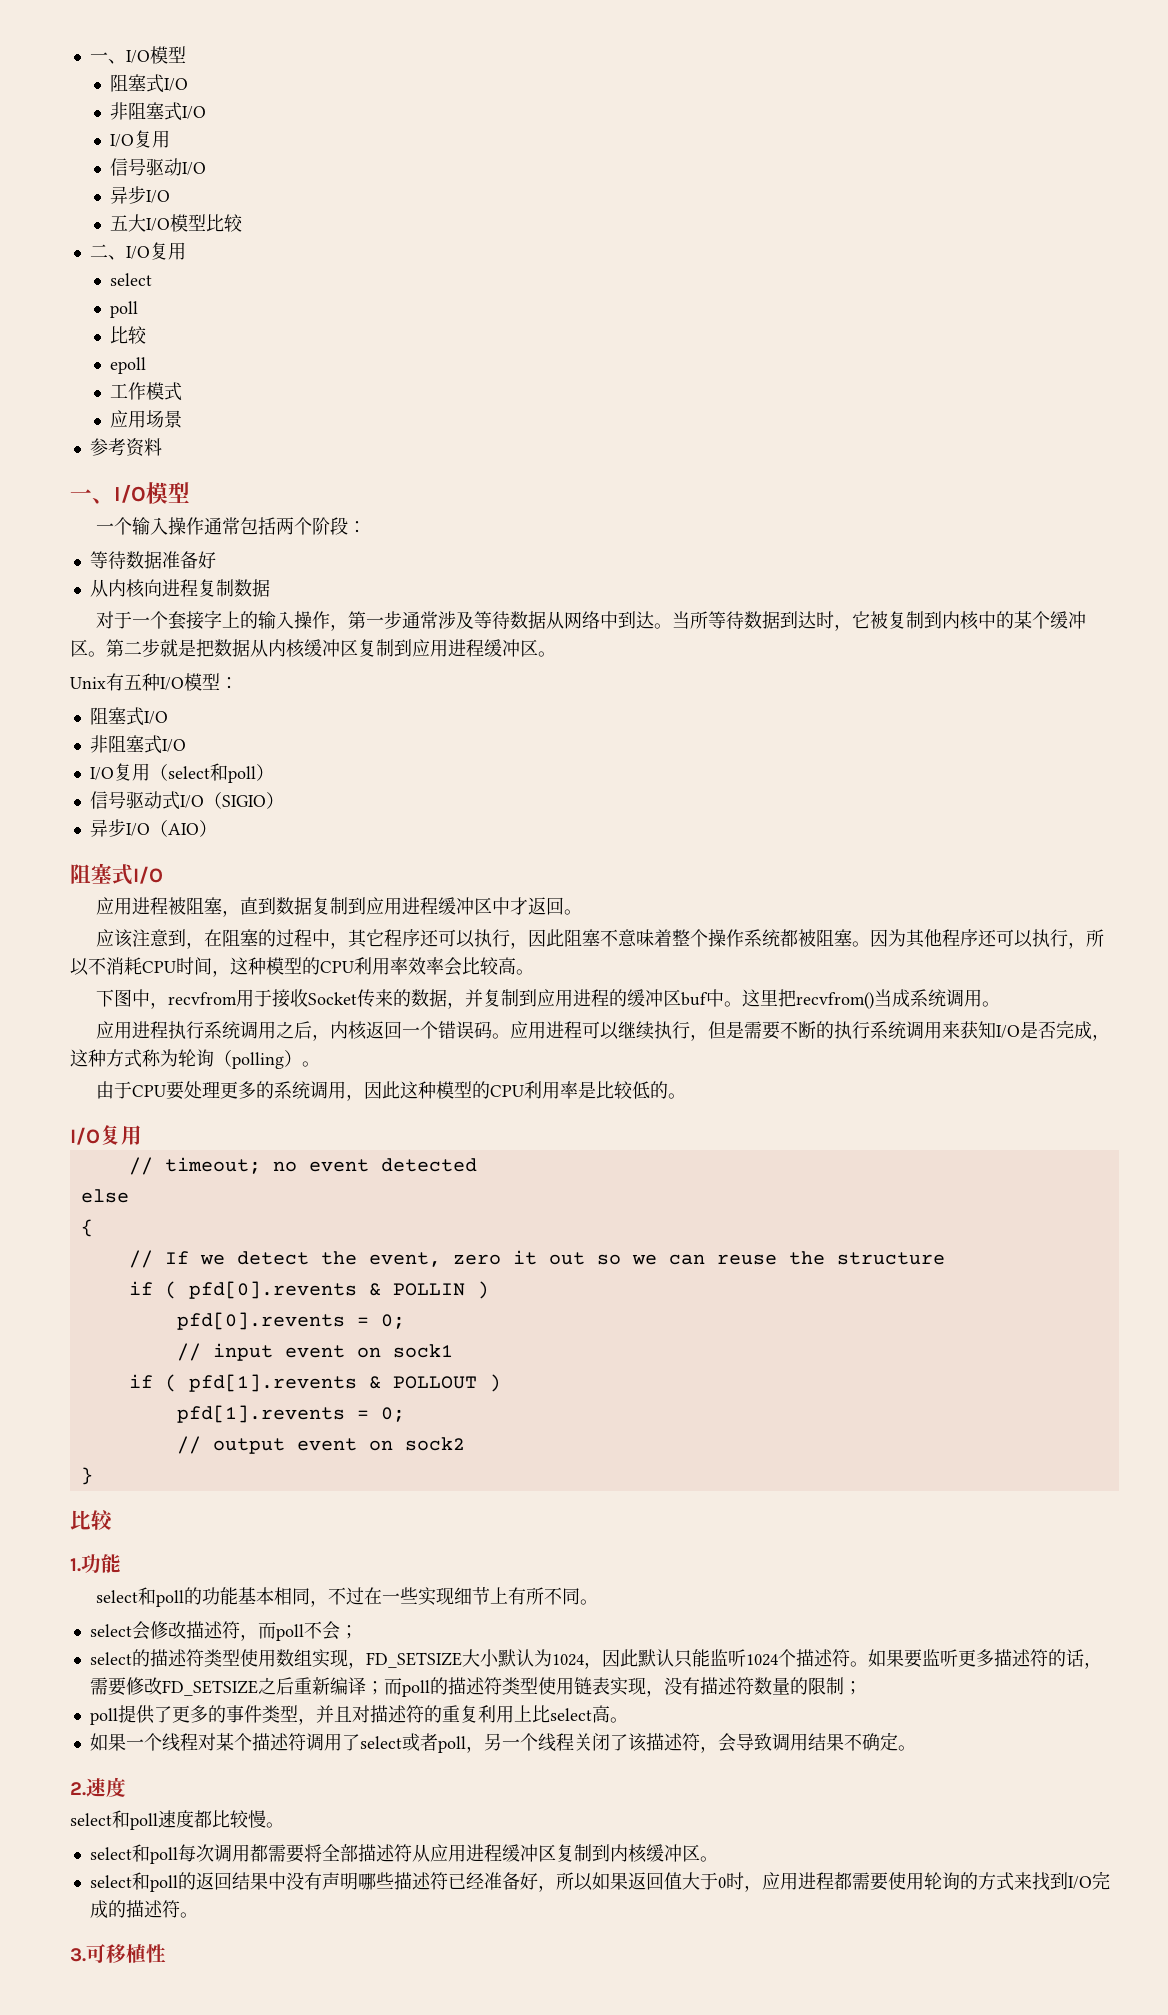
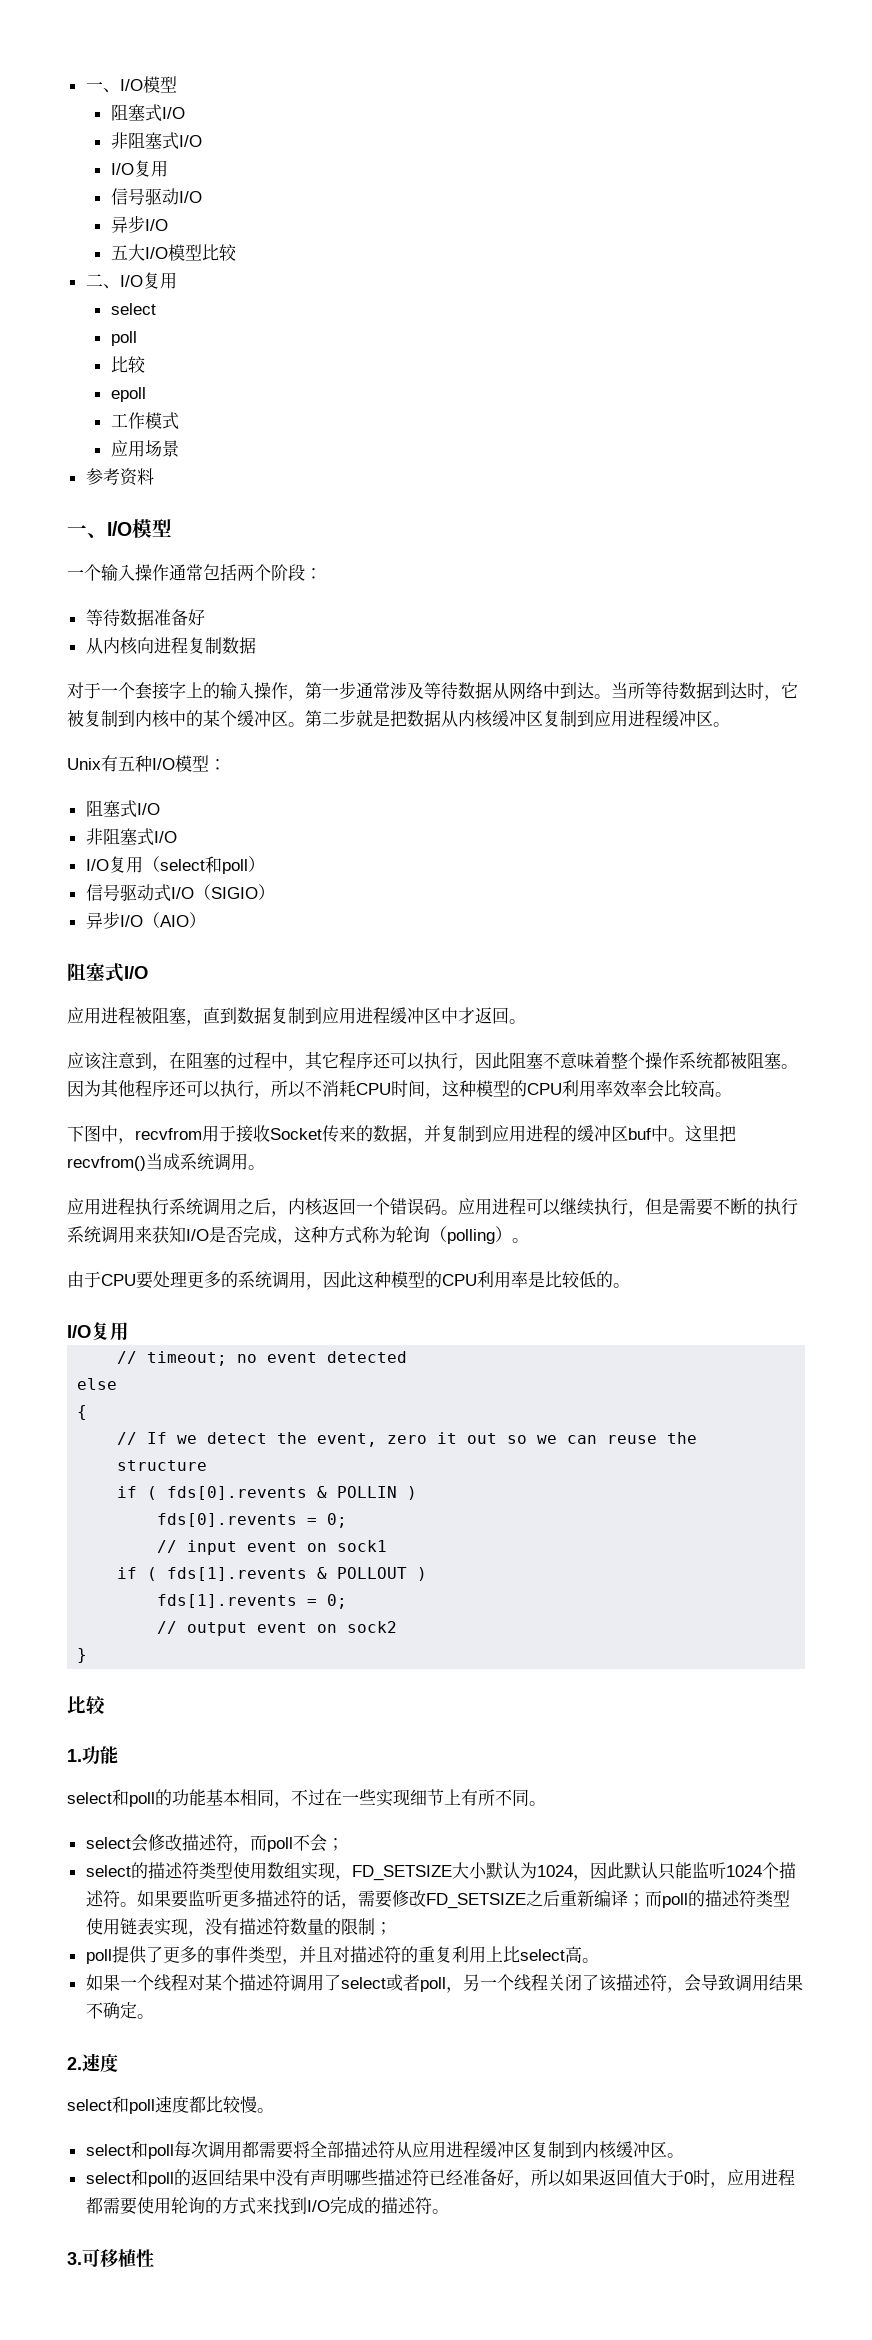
[188,1281,357,1299] pfd[0].revents -> [167,1486,308,1500] fds[0].revents
[176,1312,345,1330] pfd[0].revents -> [157,1513,298,1527] fds[0].revents
[188,1374,357,1392] pfd[1].revents -> [167,1567,308,1581] fds[1].revents
[176,1405,345,1423] pfd[1].revents -> [157,1594,298,1608] fds[1].revents

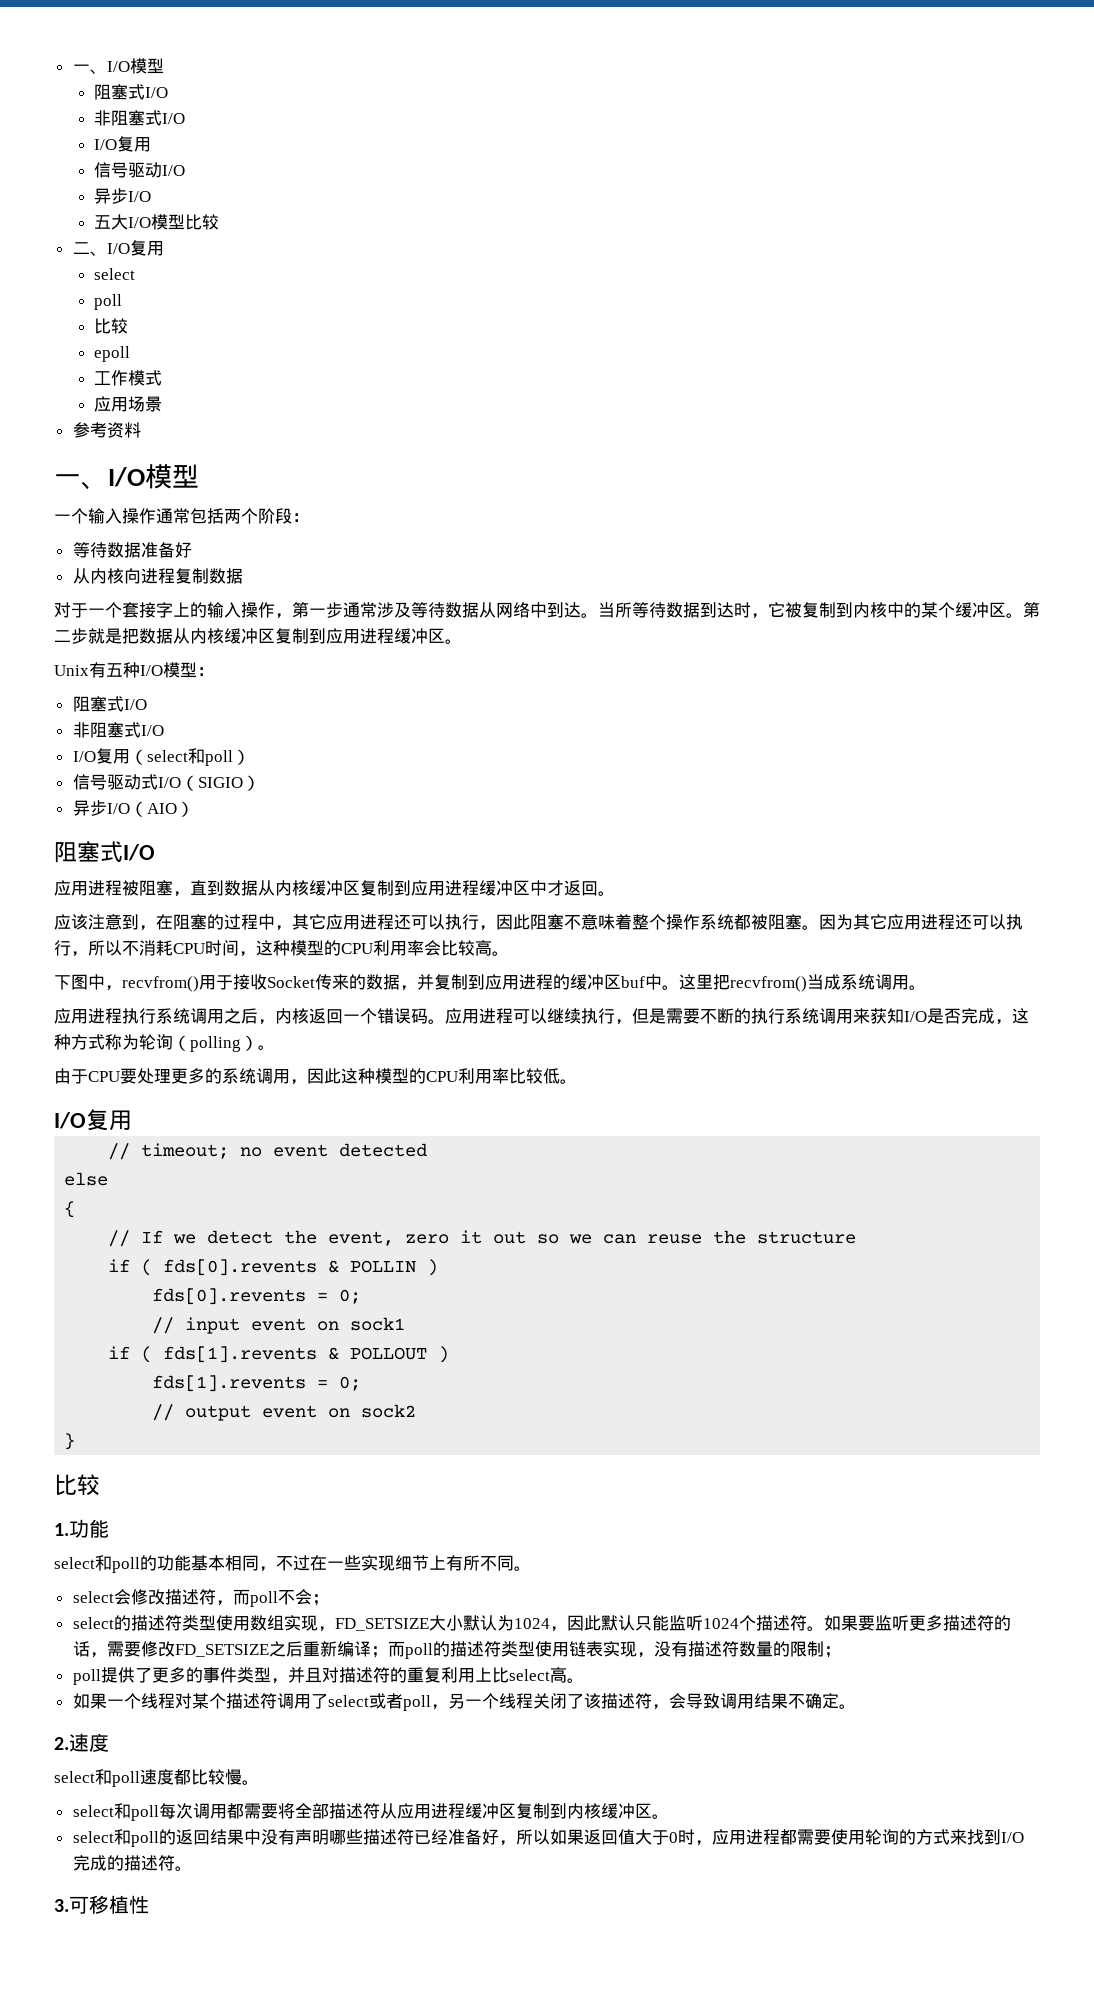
(271, 1015) none -> [258,880,360,896] 从内核缓冲区
[339,1052,373,1069] 程序 -> [326,914,394,930] 应用进程
[118,1080,169,1097] 他程序 -> [870,914,955,930] 它应用进程
[613,1080,647,1097] 效率 -> (424, 948) none
[135,1128,202,1140] recvfrom -> [122,976,199,992] recvfrom()
[528,1271,613,1288] 是比较低的 -> [509,1068,560,1084] 比较低

